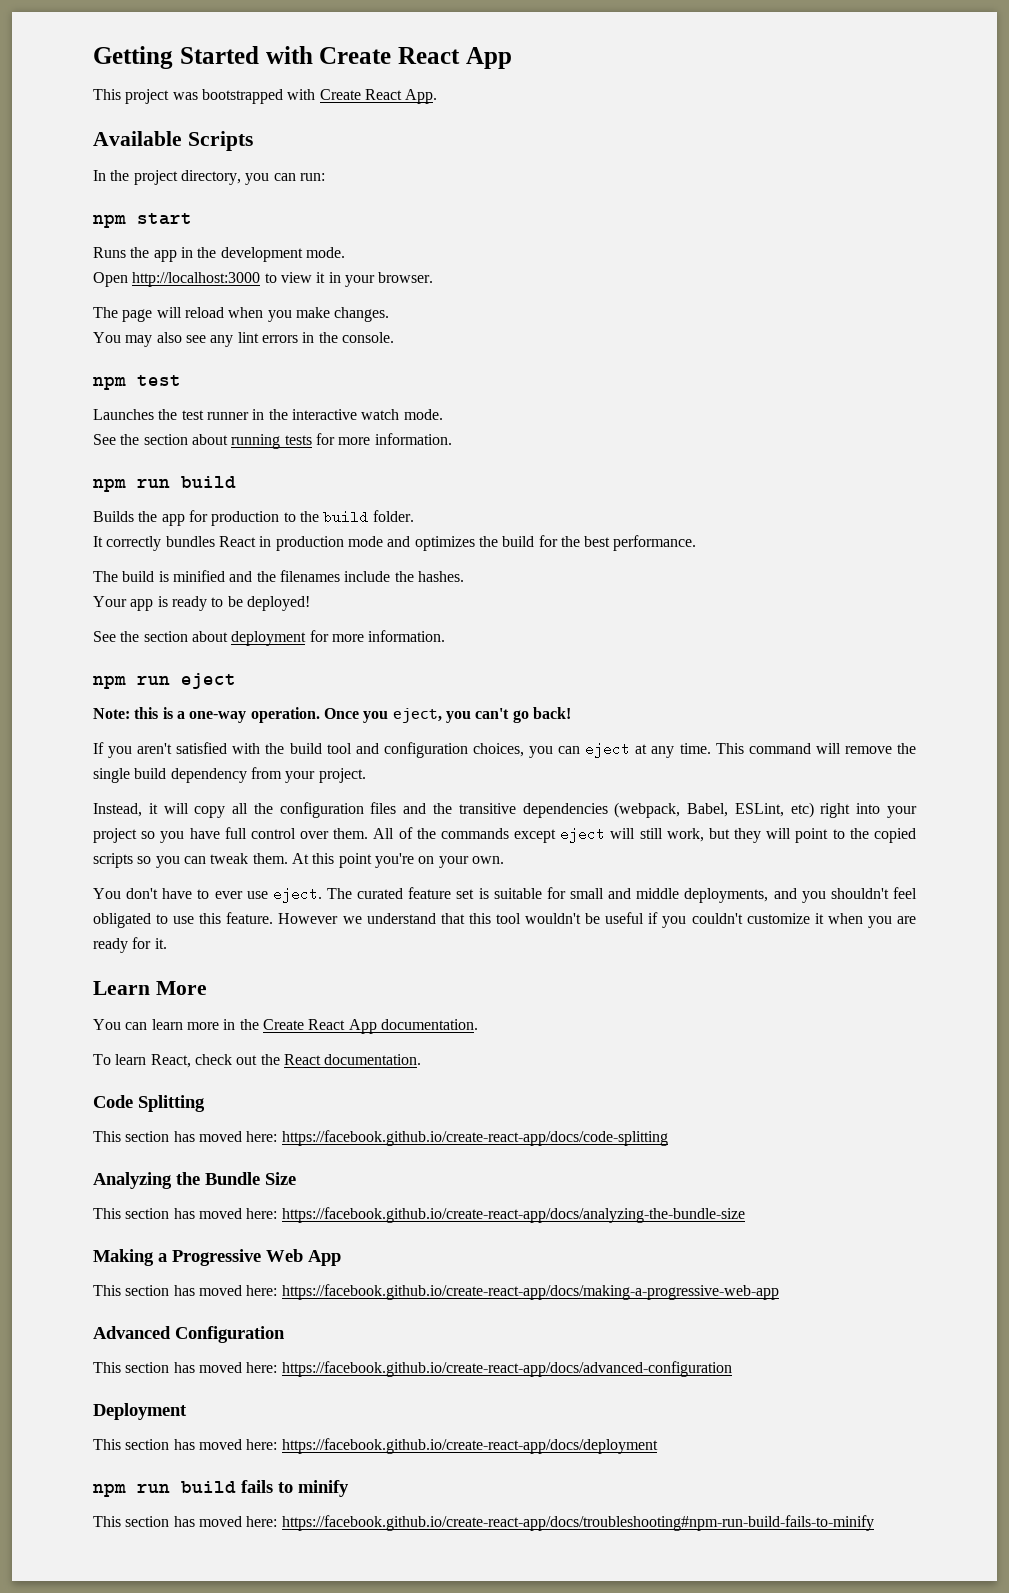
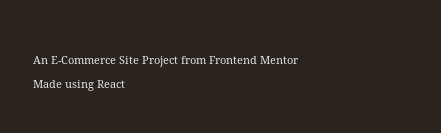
[93,46,512,69] [93,89,438,104] [93,131,253,151] [93,170,325,185] [93,213,192,228] [93,247,345,262] [93,272,434,287] [93,307,390,322] [93,332,394,347] [93,375,181,390] [93,409,443,420] [93,433,452,449] [93,476,236,492] [93,510,414,526] [93,535,697,551] [93,570,464,582] [93,596,310,611] [93,630,446,646] [93,673,236,689] [93,707,571,723] [93,742,916,758] [93,767,366,783] [93,802,918,818] [93,827,916,843] [93,853,504,868] [93,887,917,903] [93,912,916,928] [93,937,167,953] [93,981,207,995] [93,1019,478,1034] [93,1054,422,1068] [93,1095,205,1112] [93,1130,668,1146] [93,1172,296,1189] [93,1207,745,1223] [93,1249,341,1266] [93,1284,779,1300] [93,1326,285,1343] [93,1361,732,1377] [93,1403,187,1420] [93,1438,658,1454] [93,1480,349,1497] [93,1515,874,1531] Getting Started with Create React App // This project was bootstrapped with Create React App. // Available Scripts // In the project directory, you can run: // npm start // Runs the app in the development mode. // Open http://localhost:3000 to view it in your browser. // The page will reload when you make changes. // You may also see any lint errors in the console. // npm test // Launches the test runner in the interactive watch mode. // See the section about running tests for more information. // npm run build // Builds the app for production to the build folder. // It correctly bundles React in production mode and optimizes the build for the best performance. // The build is minified and the filenames include the hashes. // Your app is ready to be deployed! // See the section about deployment for more information. // npm run eject // Note: this is a one-way operation. Once you eject, you can't go back! // If you aren't satisfied with the build tool and configuration choices, you can eject at any time. This command will remove the single build dependency from your project. // Instead, it will copy all the configuration files and the transitive dependencies (webpack, Babel, ESLint, etc) right into your project so you have full control over them. All of the commands except eject will still work, but they will point to the copied scripts so you can tweak them. At this point you're on your own. // You don't have to ever use eject. The curated feature set is suitable for small and middle deployments, and you shouldn't feel obligated to use this feature. However we understand that this tool wouldn't be useful if you couldn't customize it when you are ready for it. // Learn More // You can learn more in the Create React App documentation. // To learn React, check out the React documentation. // Code Splitting // This section has moved here: https://facebook.github.io/create-react-app/docs/code-splitting // Analyzing the Bundle Size // This section has moved here: https://facebook.github.io/create-react-app/docs/analyzing-the-bundle-size // Making a Progressive Web App // This section has moved here: https://facebook.github.io/create-react-app/docs/making-a-progressive-web-app // Advanced Configuration // This section has moved here: https://facebook.github.io/create-react-app/docs/advanced-configuration // Deployment // This section has moved here: https://facebook.github.io/create-react-app/docs/deployment // npm run build fails to minify // This section has moved here: https://facebook.github.io/create-react-app/docs/troubleshooting#npm-run-build-fails-to-minify -> [33,56,299,67] [33,80,125,91] An E-Commerce Site Project from Frontend Mentor // Made using React

